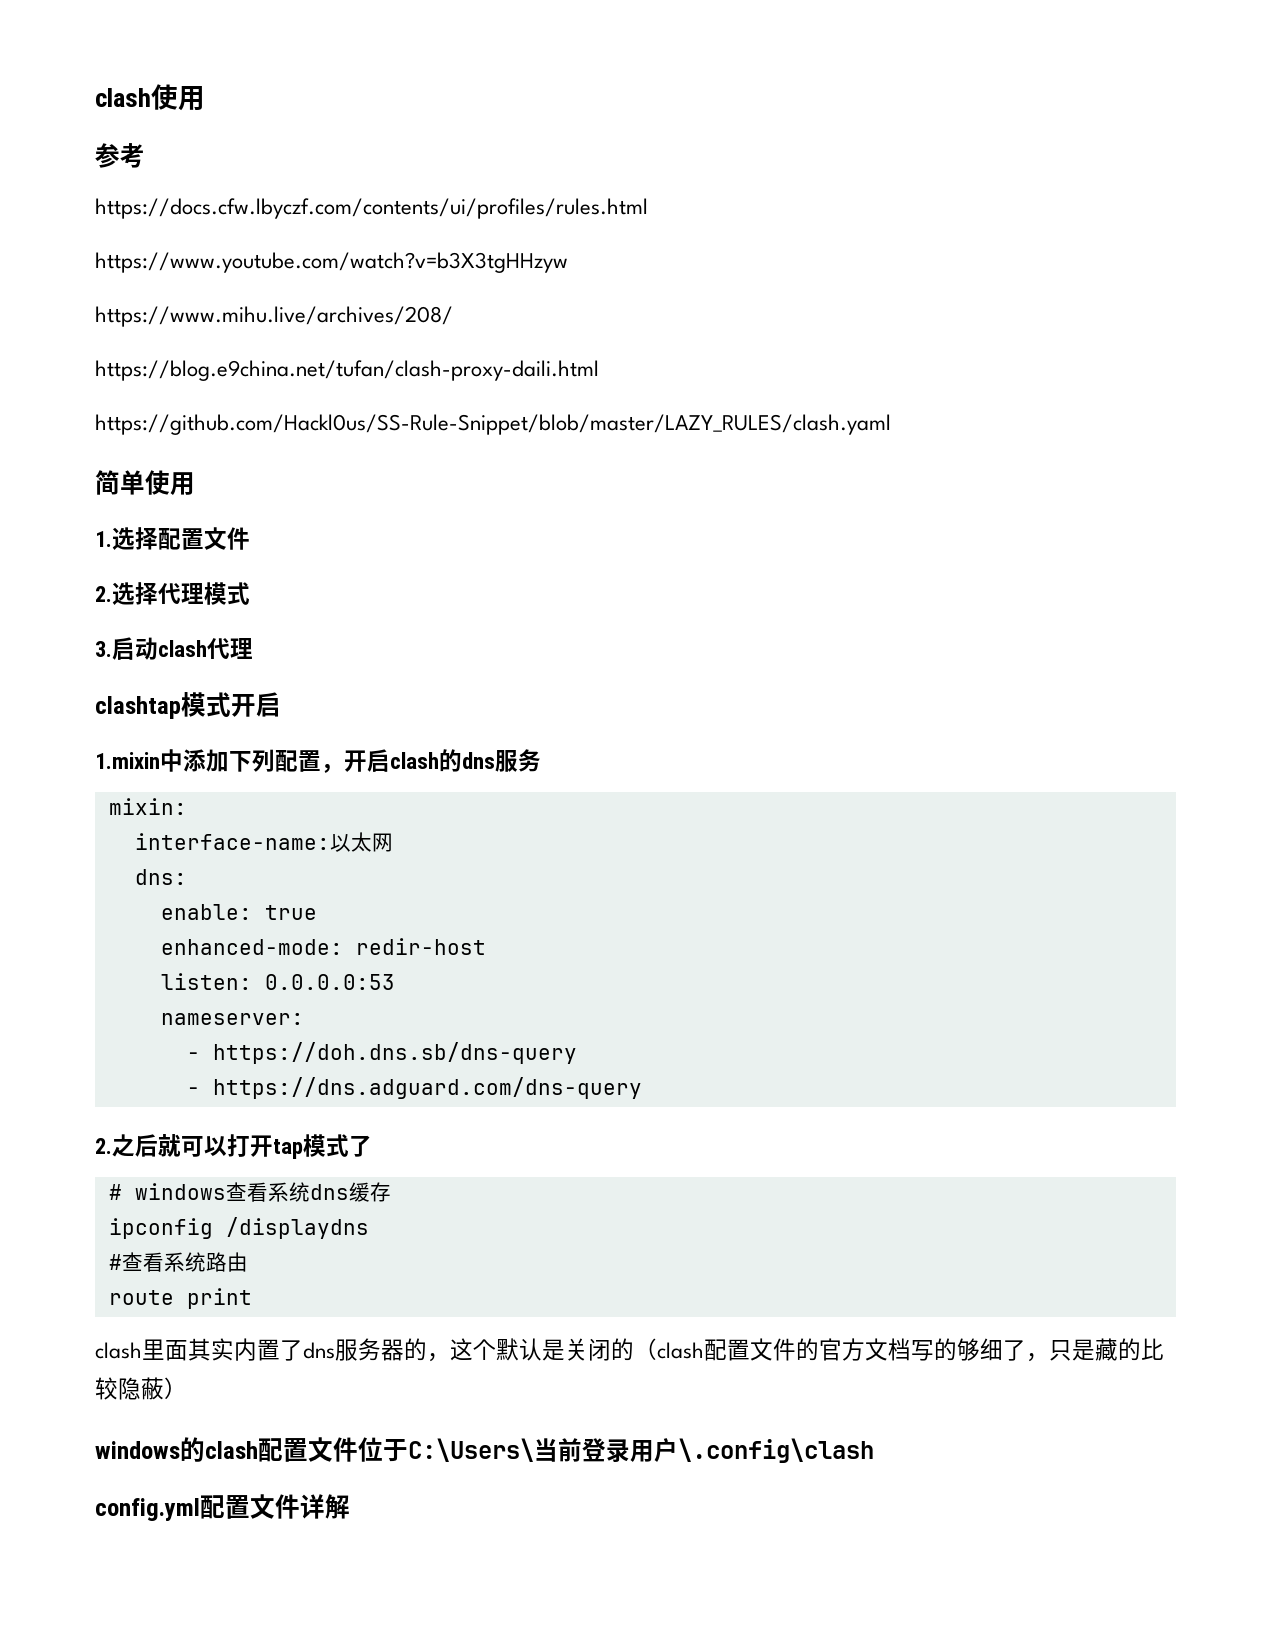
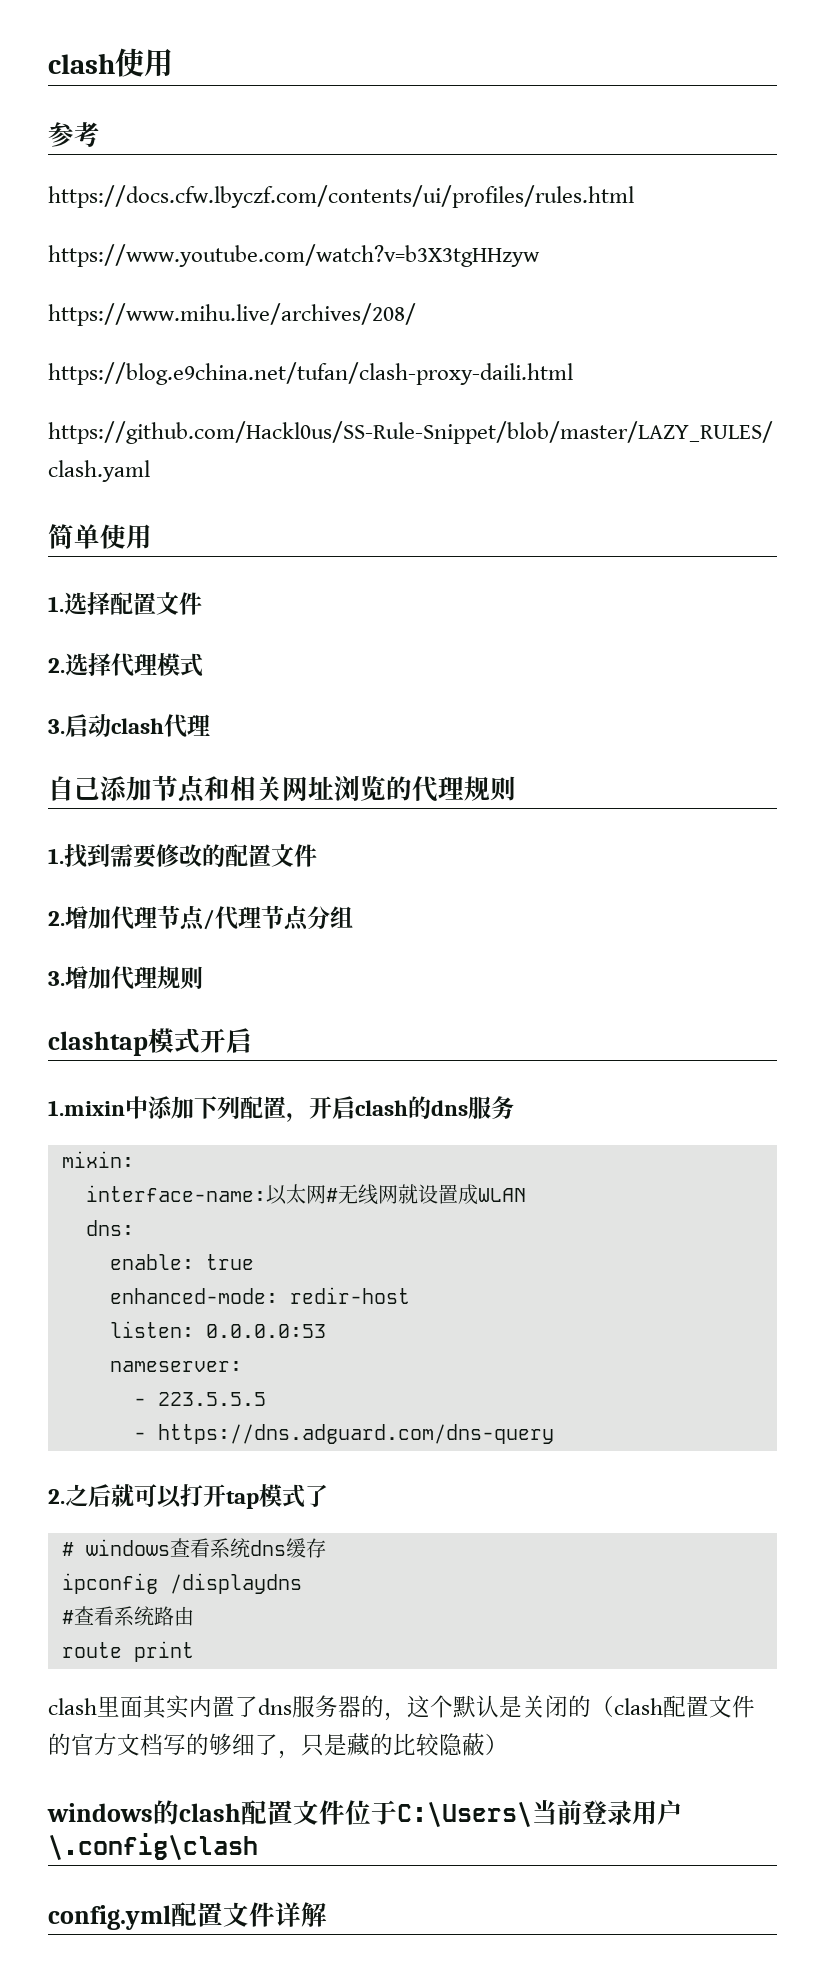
(253, 648) none -> [48,775,516,803] [48,844,317,868] [48,905,353,931] [48,966,203,990] // 自己添加节点和相关网址浏览的代理规则 // 1.找到需要修改的配置文件 // 2.增加代理节点/代理节点分组 // 3.增加代理规则
(393, 842) none -> [325,1184,526,1205] #无线网就设置成WLAN
[212,1042,577,1064] https://doh.dns.sb/dns-query -> [157,1392,266,1406] 223.5.5.5

